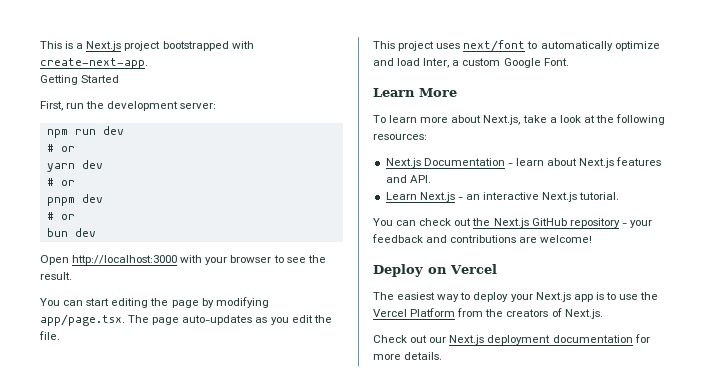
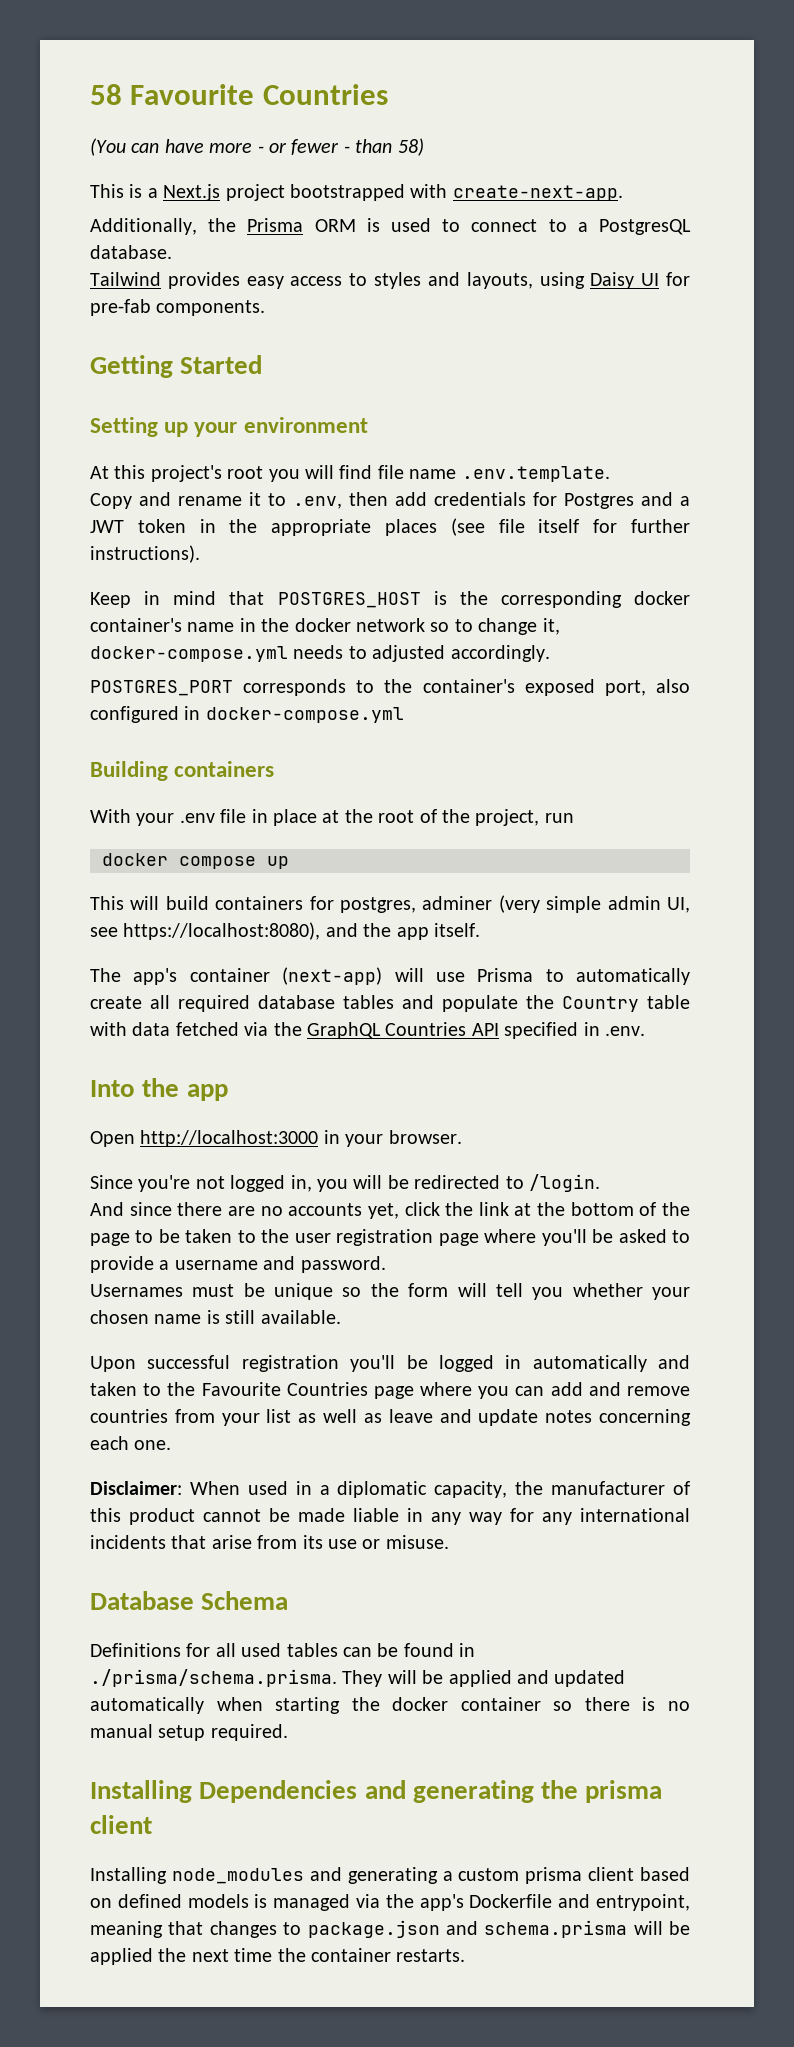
(40, 45) none -> [90,84,388,105] [90,138,424,156] 58 Favourite Countries // (You can have more - or fewer - than 58) //
[40,75,120,85] [40,101,217,111] [46,126,124,138] [46,144,75,152] [46,160,103,172] [46,178,75,186] [46,194,103,206] [46,212,75,220] [46,228,96,237] [40,255,326,265] [40,272,72,280] [40,297,269,308] [40,314,332,326] [39,331,60,340] [373,40,660,52] [373,58,569,68] [373,88,457,97] [373,114,666,125] [373,134,427,140] [385,157,662,168] [385,175,431,183] [385,192,620,202] [373,218,652,228] [372,234,593,243] [373,264,497,277] [373,292,659,302] [373,308,603,319] [373,334,650,345] [373,352,443,360] Getting Started // First, run the development server: // npm run dev // # or // yarn dev // # or // pnpm dev // # or // bun dev // Open http://localhost:3000 with your browser to see the result. // You can start editing the page by modifying app/page.tsx. The page auto-updates as you edit the file. // This project uses next/font to automatically optimize and load Inter, a custom Google Font. // Learn More // To learn more about Next.js, take a look at the following resources: // Next.js Documentation - learn about Next.js features and API. // Learn Next.js - an interactive Next.js tutorial. // You can check out the Next.js GitHub repository - your feedback and contributions are welcome! // Deploy on Vercel // The easiest way to deploy your Next.js app is to use the Vercel Platform from the creators of Next.js. // Check out our Next.js deployment documentation for more details. -> [90,218,691,235] [90,245,172,259] [90,272,690,289] [90,299,266,316] [90,355,263,378] [90,417,368,437] [90,465,610,482] [90,492,690,509] [90,518,690,536] [90,545,200,563] [90,591,690,608] [90,618,560,635] [90,645,550,662] [90,679,690,696] [90,706,404,723] [90,761,275,781] [90,809,574,826] [102,853,289,869] [90,895,690,913] [90,922,480,940] [90,967,690,985] [90,995,690,1012] [90,1022,645,1039] [90,1078,228,1101] [90,1130,462,1147] [90,1174,600,1192] [90,1202,690,1219] [90,1229,690,1246] [90,1256,386,1273] [90,1283,691,1300] [90,1310,341,1324] [90,1355,690,1372] [90,1382,690,1399] [90,1409,691,1426] [90,1436,172,1450] [90,1481,691,1498] [90,1508,690,1525] [90,1535,449,1549] [90,1591,289,1610] [90,1643,476,1657] [90,1669,626,1687] [90,1697,690,1714] [90,1724,288,1741] [90,1780,663,1803] [90,1815,152,1834] [90,1867,690,1884] [90,1894,691,1911] [90,1920,690,1938] [90,1948,466,1965] Additionally, the Prisma ORM is used to connect to a PostgresQL database. // Tailwind provides easy access to styles and layouts, using Daisy UI for pre-fab components. // Getting Started // Setting up your environment // At this project's root you will find file name .env.template. // Copy and rename it to .env, then add credentials for Postgres and a JWT token in the appropriate places (see file itself for further instructions). // Keep in mind that POSTGRES_HOST is the corresponding docker container's name in the docker network so to change it, docker-compose.yml needs to adjusted accordingly. // POSTGRES_PORT corresponds to the container's exposed port, also configured in docker-compose.yml // Building containers // With your .env file in place at the root of the project, run // docker compose up // This will build containers for postgres, adminer (very simple admin UI, see https://localhost:8080), and the app itself. // The app's container (next-app) will use Prisma to automatically create all required database tables and populate the Country table with data fetched via the GraphQL Countries API specified in .env. // Into the app // Open http://localhost:3000 in your browser. // Since you're not logged in, you will be redirected to /login. // And since there are no accounts yet, click the link at the bottom of the page to be taken to the user registration page where you'll be asked to provide a username and password. // Usernames must be unique so the form will tell you whether your chosen name is still available. // Upon successful registration you'll be logged in automatically and taken to the Favourite Countries page where you can add and remove countries from your list as well as leave and update notes concerning each one. // Disclaimer: When used in a diplomatic capacity, the manufacturer of this product cannot be made liable in any way for any international incidents that arise from its use or misuse. // Database Schema // Definitions for all used tables can be found in ./prisma/schema.prisma. They will be applied and updated automatically when starting the docker container so there is no manual setup required. // Installing Dependencies and generating the prisma client // Installing node_modules and generating a custom prisma client based on defined models is managed via the app's Dockerfile and entrypoint, meaning that changes to package.json and schema.prisma will be applied the next time the container restarts.

